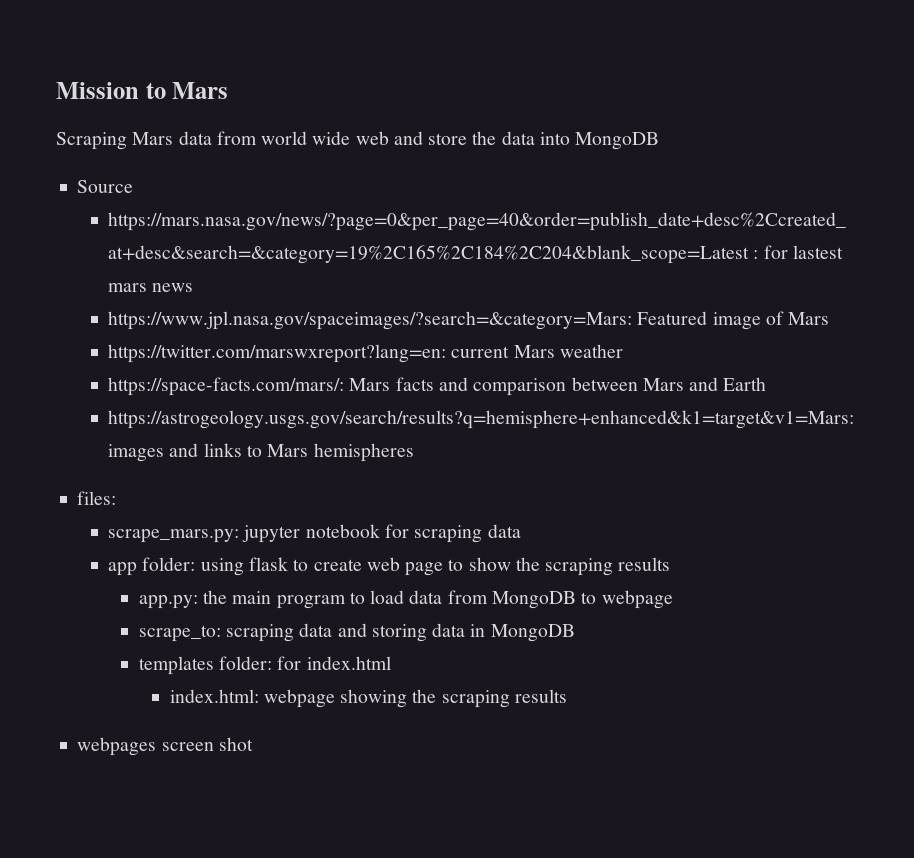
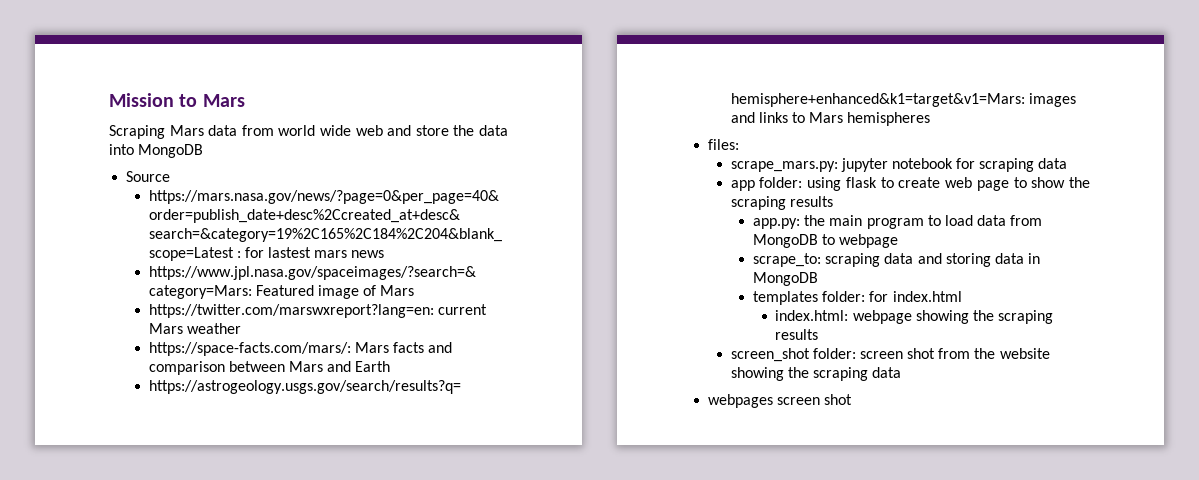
(567, 696) none -> [730,348,1050,362] [730,367,902,381] // screen_shot folder: screen shot from the website showing the scraping data

